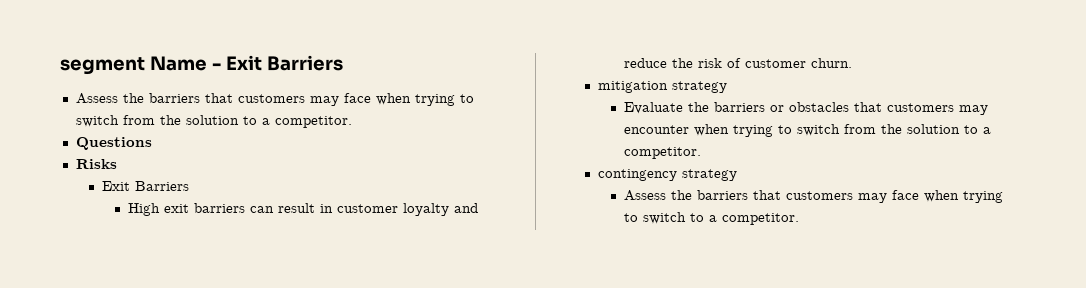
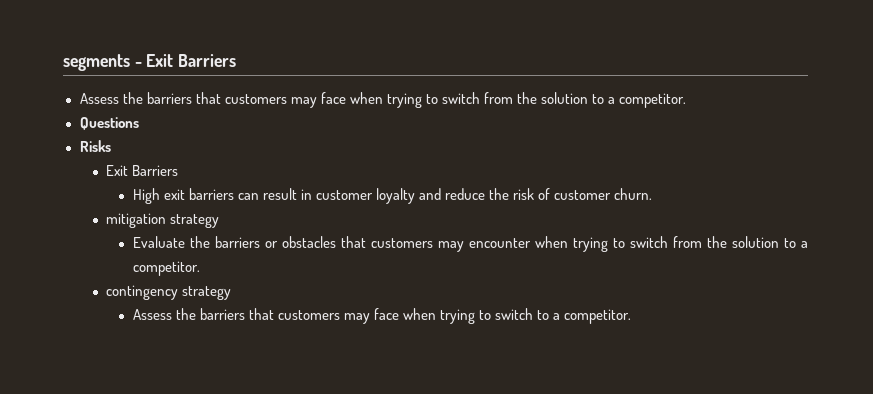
[60,56,207,75] segment Name -> [63,54,130,71] segments

